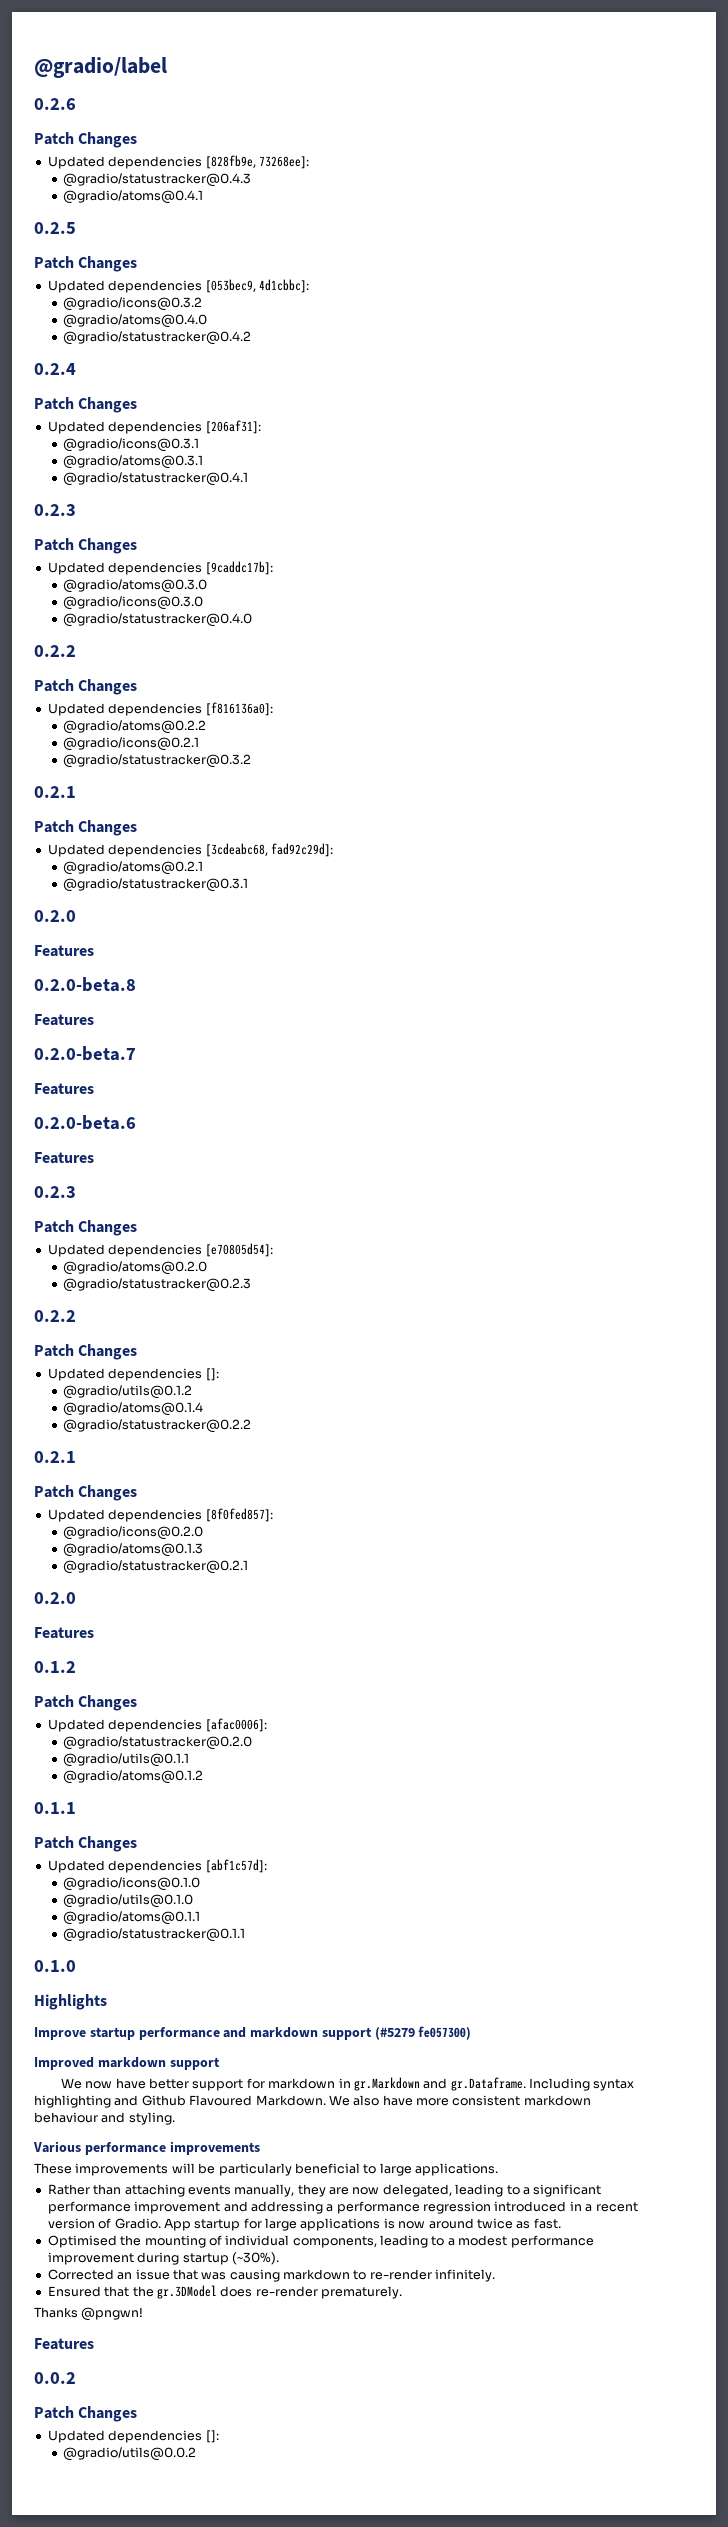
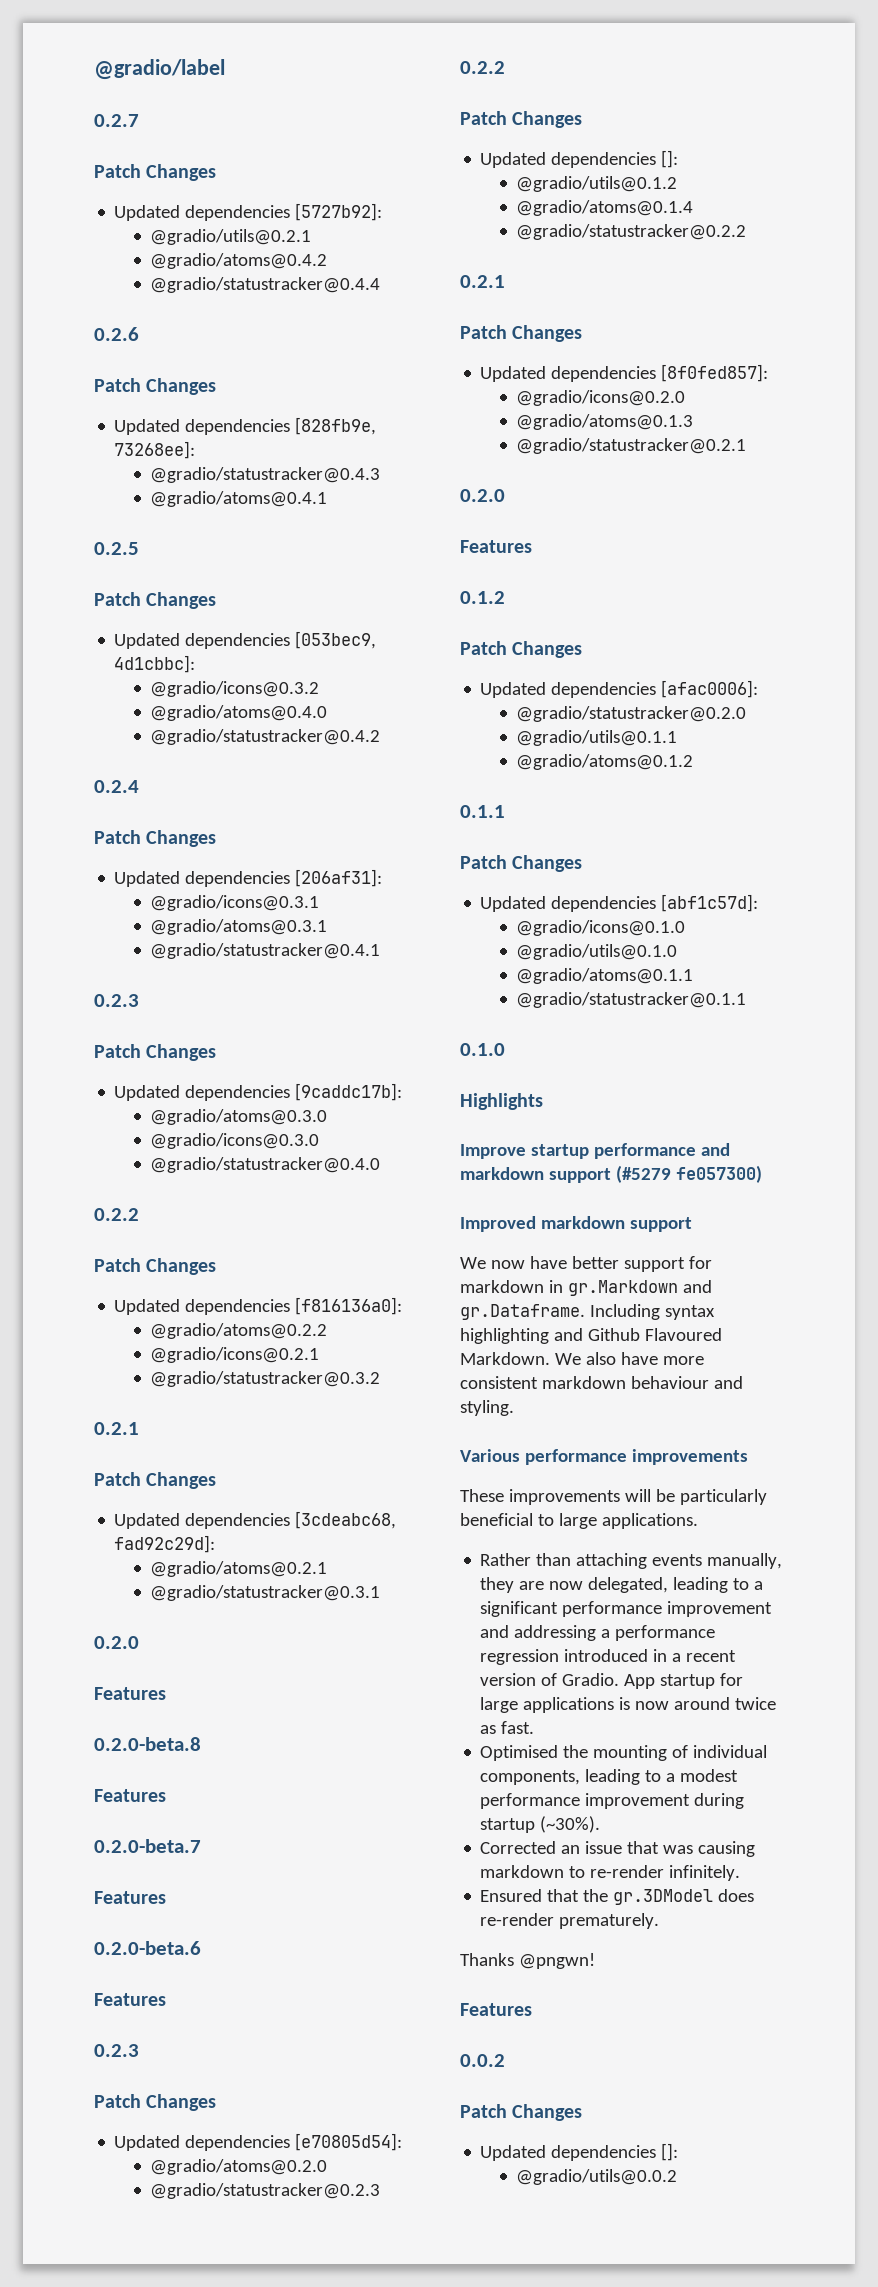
(167, 67) none -> [94,114,139,127] [94,164,217,181] [114,203,383,221] [150,229,312,245] [150,253,328,269] [150,277,381,293] // 0.2.7 // Patch Changes // Updated dependencies [5727b92]: // @gradio/utils@0.2.1 // @gradio/atoms@0.4.2 // @gradio/statustracker@0.4.4

